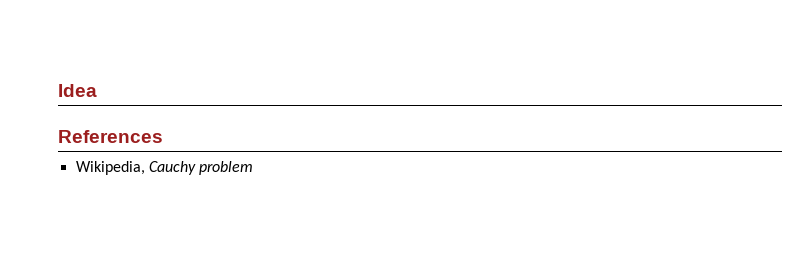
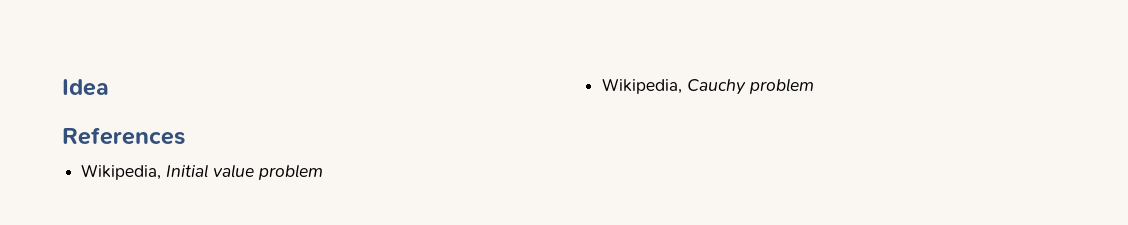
(163, 136) none -> [81,164,324,180] // Wikipedia, Initial value problem

